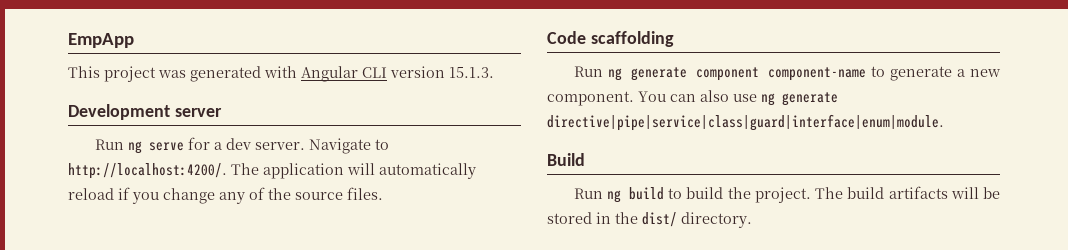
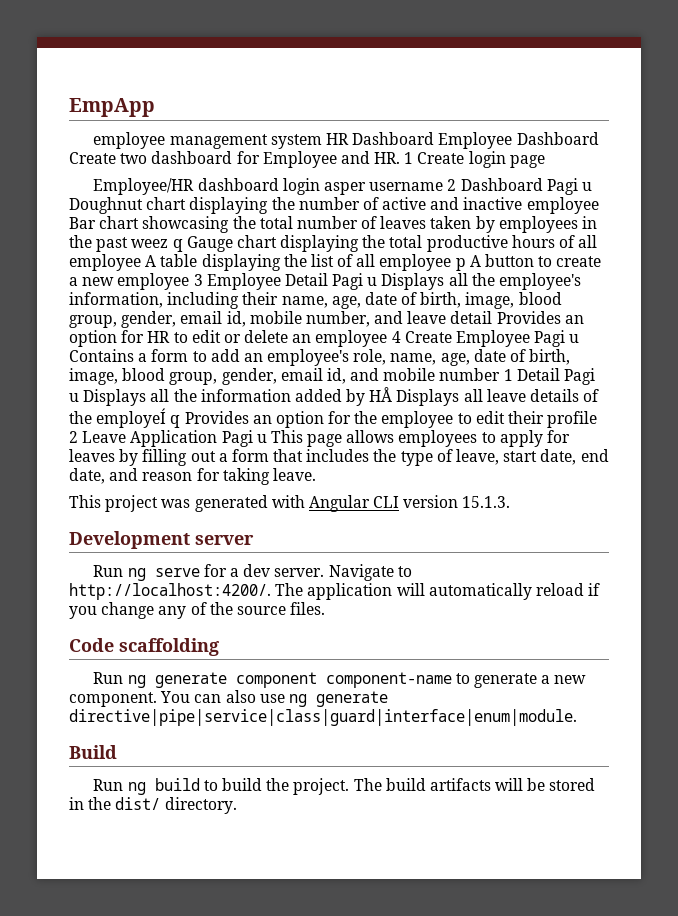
(134, 40) none -> [93,132,599,149] [69,151,545,168] [93,178,592,195] [69,197,599,214] [69,216,598,233] [69,235,598,252] [69,254,602,271] [69,273,582,290] [69,292,562,309] [69,311,584,328] [69,330,580,347] [69,349,571,366] [69,368,596,385] [69,387,600,406] [69,408,598,428] [69,430,571,447] [69,449,609,466] [69,468,316,485] // employee management system HR Dashboard Employee Dashboard Create two dashboard for Employee and HR. 1 Create login page // Employee/HR dashboard login asper username 2 Dashboard Pagi u Doughnut chart displaying the number of active and inactive employee Bar chart showcasing the total number of leaves taken by employees in the past weez q Gauge chart displaying the total productive hours of all employee A table displaying the list of all employee p A button to create a new employee 3 Employee Detail Pagi u Displays all the employee's information, including their name, age, date of birth, image, blood group, gender, email id, mobile number, and leave detail Provides an option for HR to edit or delete an employee 4 Create Employee Pagi u Contains a form to add an employee's role, name, age, date of birth, image, blood group, gender, email id, and mobile number 1 Detail Pagi u Displays all the information added by HÅ Displays all leave details of the employeÍ q Provides an option for the employee to edit their profile 2 Leave Application Pagi u This page allows employees to apply for leaves by filling out a form that includes the type of leave, start date, end date, and reason for taking leave.

